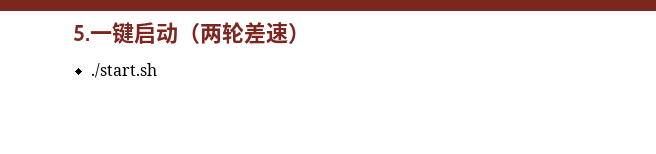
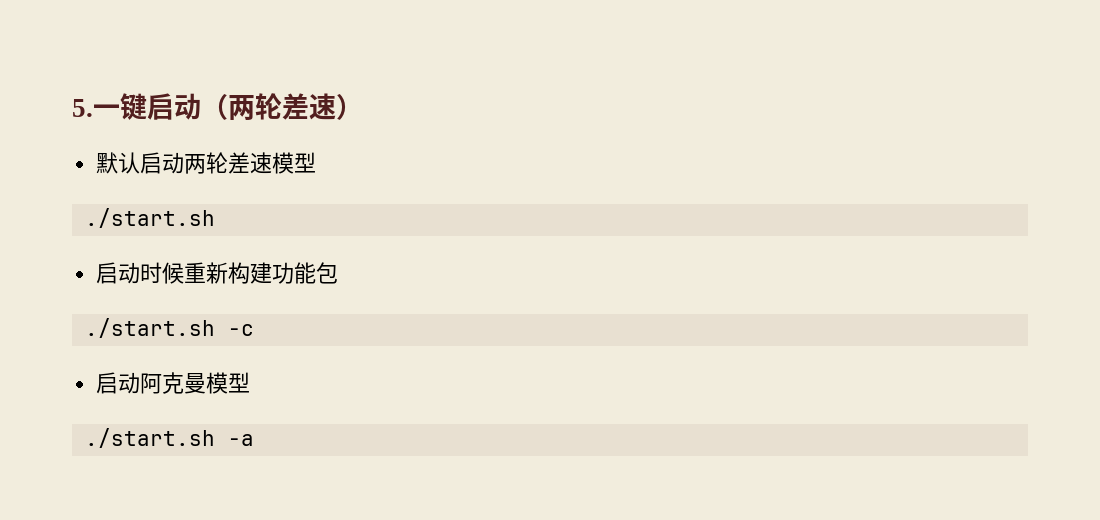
[90,63,157,78] ./start.sh -> [96,152,317,174] [85,208,216,228] [96,262,339,284] [85,318,255,338] [96,372,251,394] [85,428,255,448] 默认启动两轮差速模型 // ./start.sh // 启动时候重新构建功能包 // ./start.sh -c // 启动阿克曼模型 // ./start.sh -a

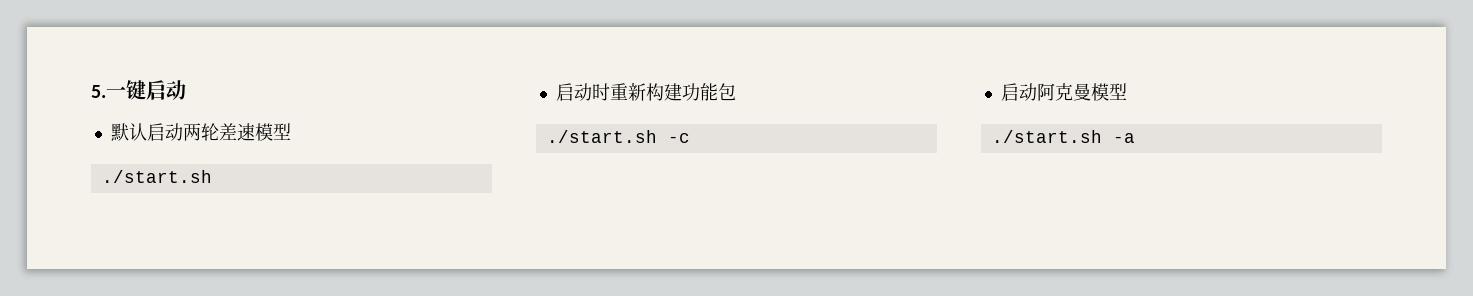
[201,93,363,120] （两轮差速） -> (186, 90) none
[162,262,185,284] 候 -> (610, 92) none

